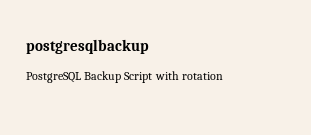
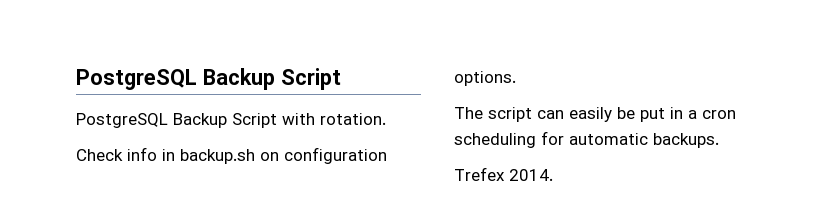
[26,39,149,54] postgresqlbackup -> [76,68,341,90] PostgreSQL Backup Script
[181,72,223,80] rotation -> [320,113,386,125] [76,147,387,164] [454,71,516,86] [454,107,736,122] [454,131,719,148] [454,167,553,181] rotation. // Check info in backup.sh on configuration options. // The script can easily be put in a cron scheduling for automatic backups. // Trefex 2014.

